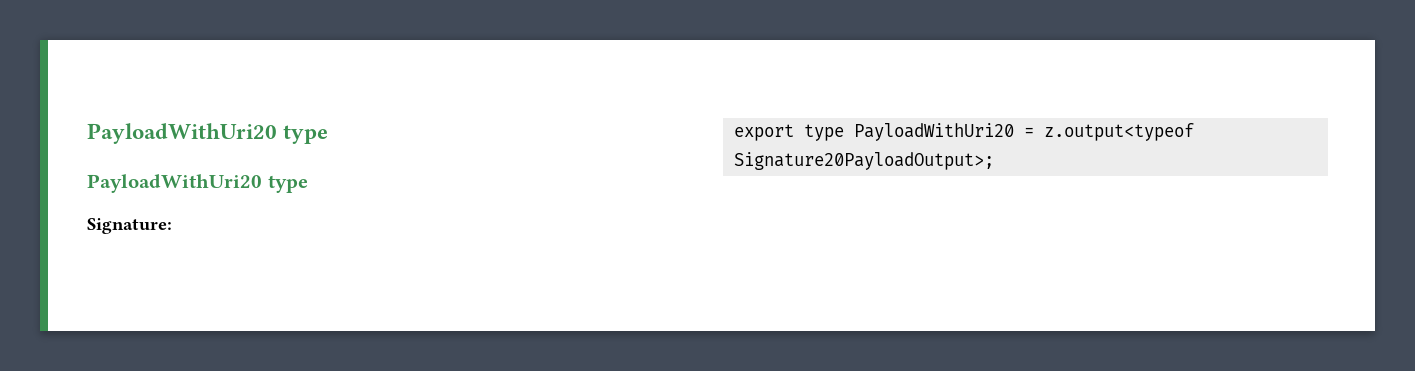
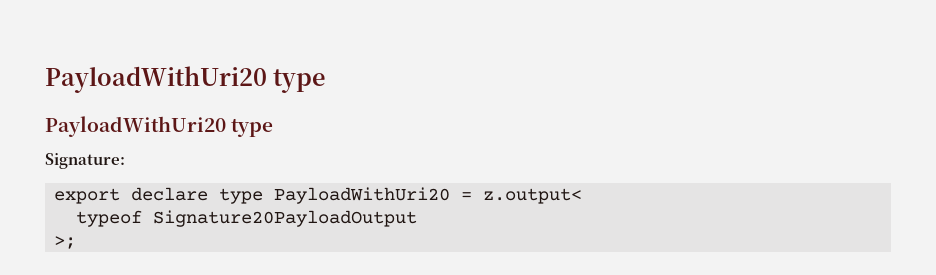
(795, 132) none -> [131,187,208,201] declare
[1044,123,1195,141] [734,152,995,170] z.output<typeof Signature20PayloadOutput>; -> [483,188,582,204] [76,210,417,227] [54,236,76,249] z.output< // typeof Signature20PayloadOutput // >;

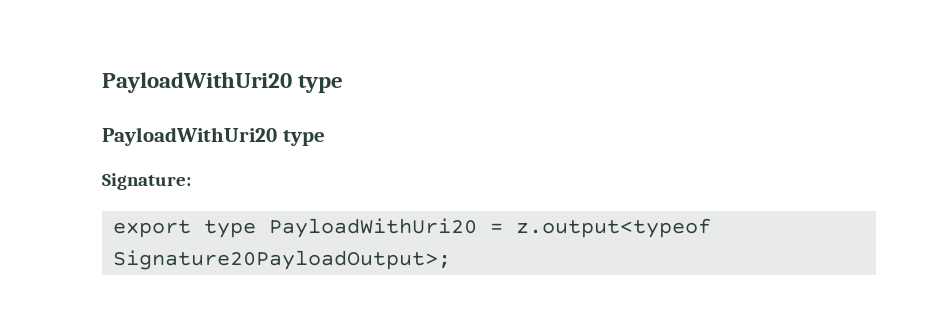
[131,187,208,201] declare -> (192, 229) none
[483,188,582,204] [76,210,417,227] [54,236,76,249] z.output< // typeof Signature20PayloadOutput // >; -> [516,218,712,238] [113,250,452,270] z.output<typeof Signature20PayloadOutput>;

